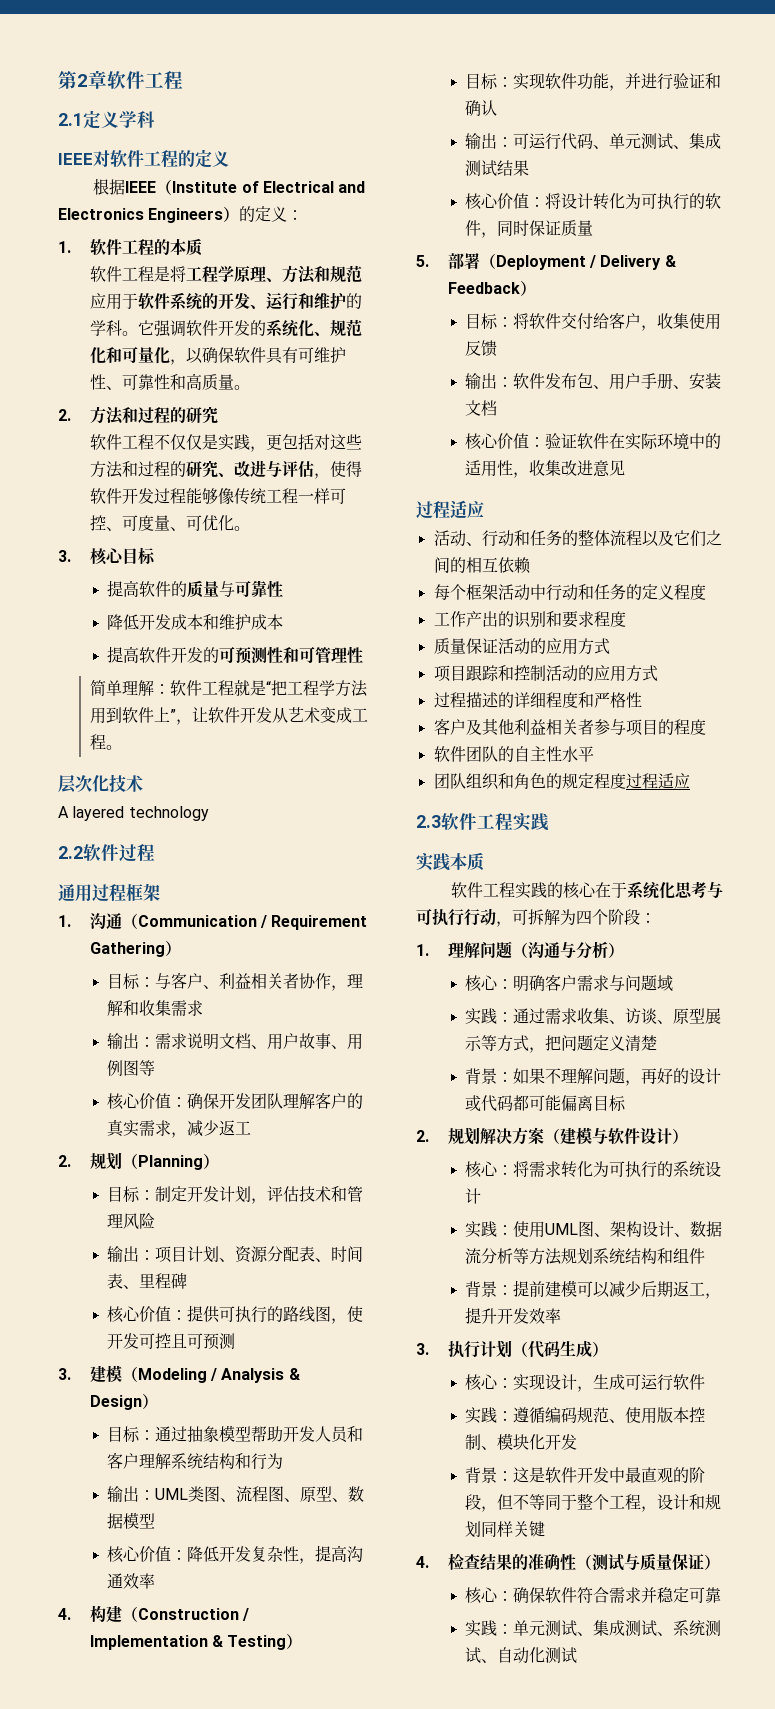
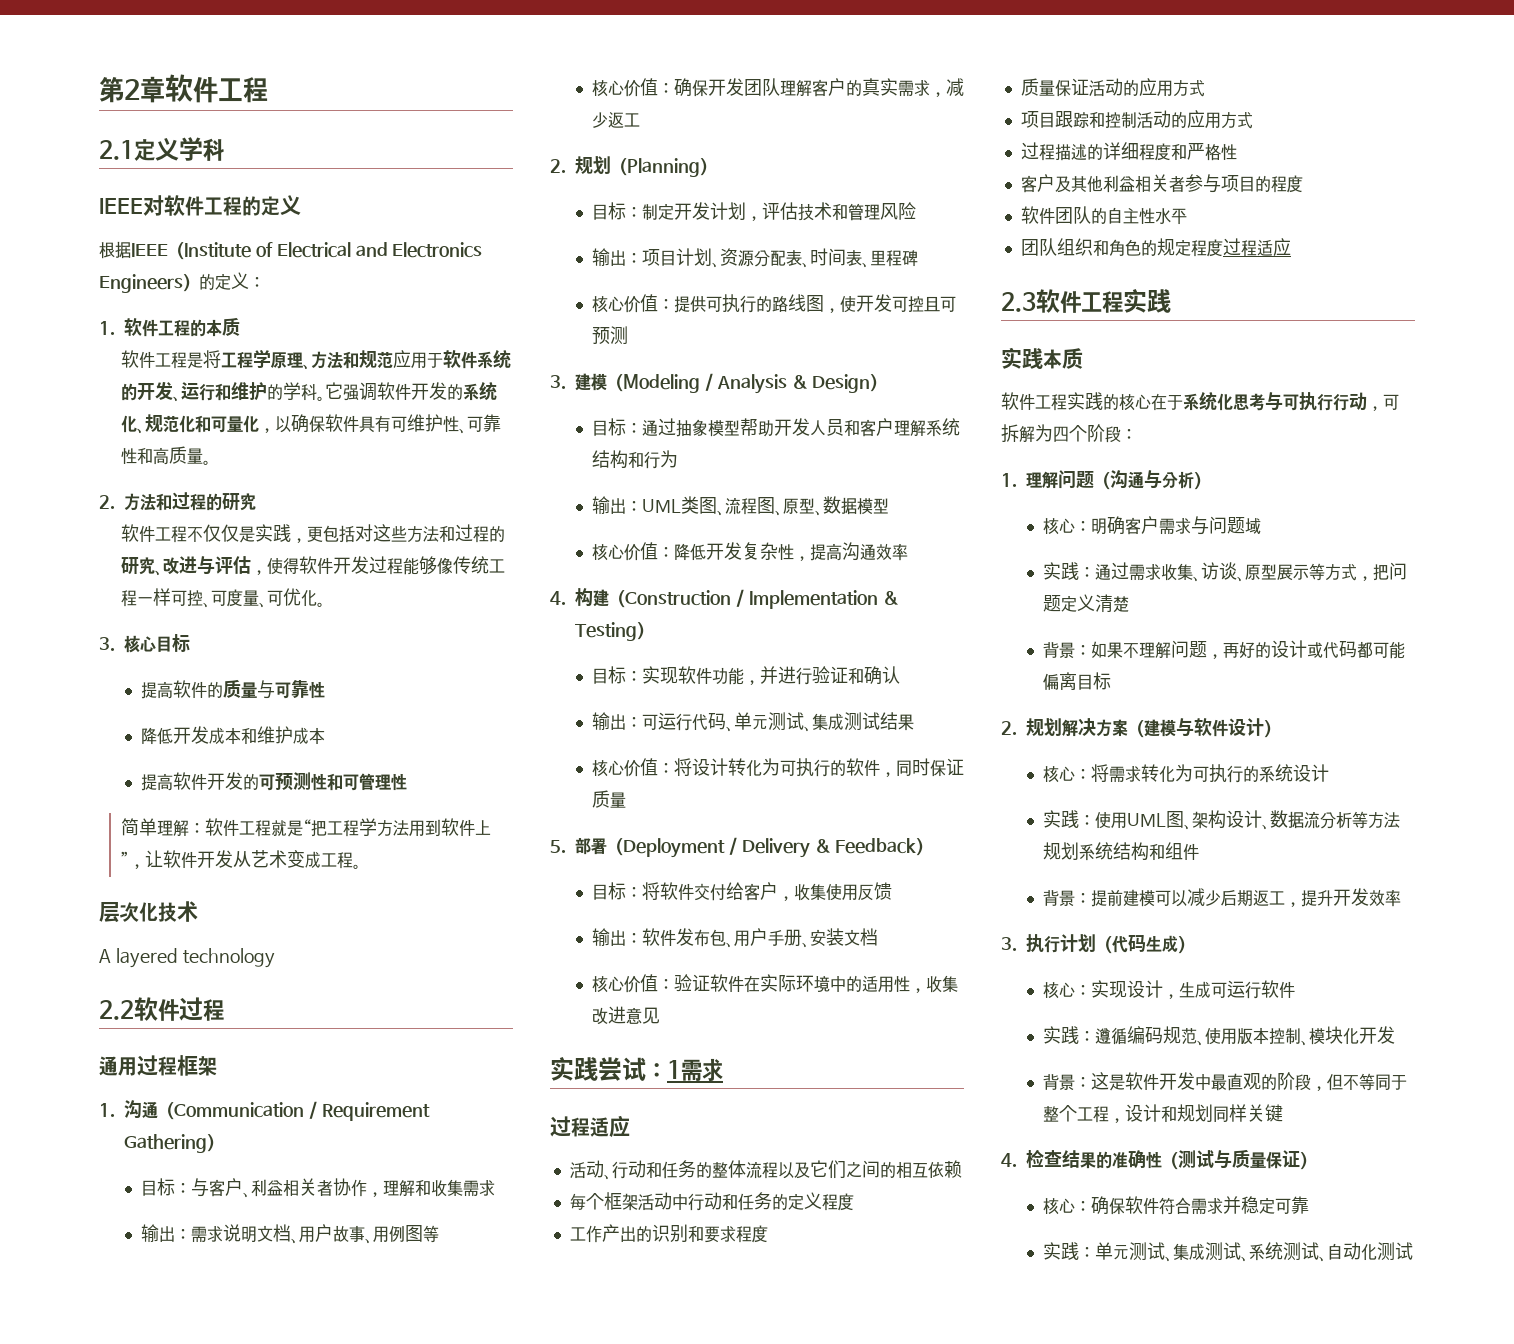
(626, 468) none -> [550,1057,723,1082] // 实践尝试：1需求

